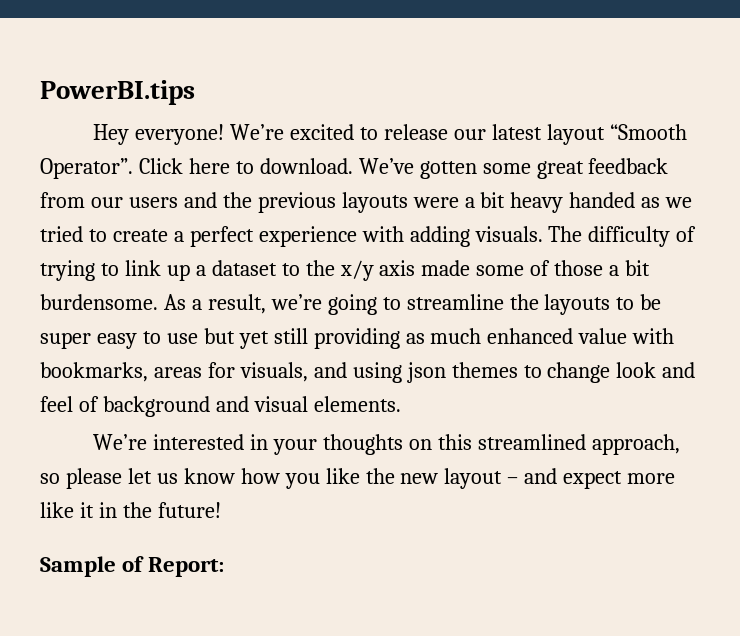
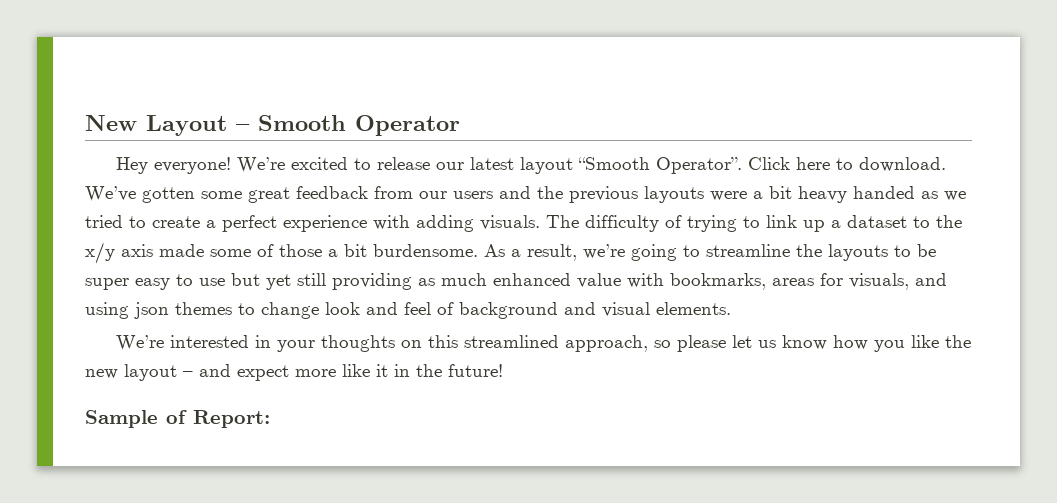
[40,80,195,105] PowerBI.tips -> [85,115,460,136] New Layout – Smooth Operator

